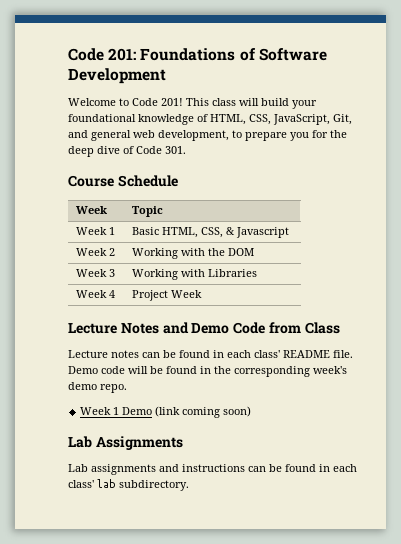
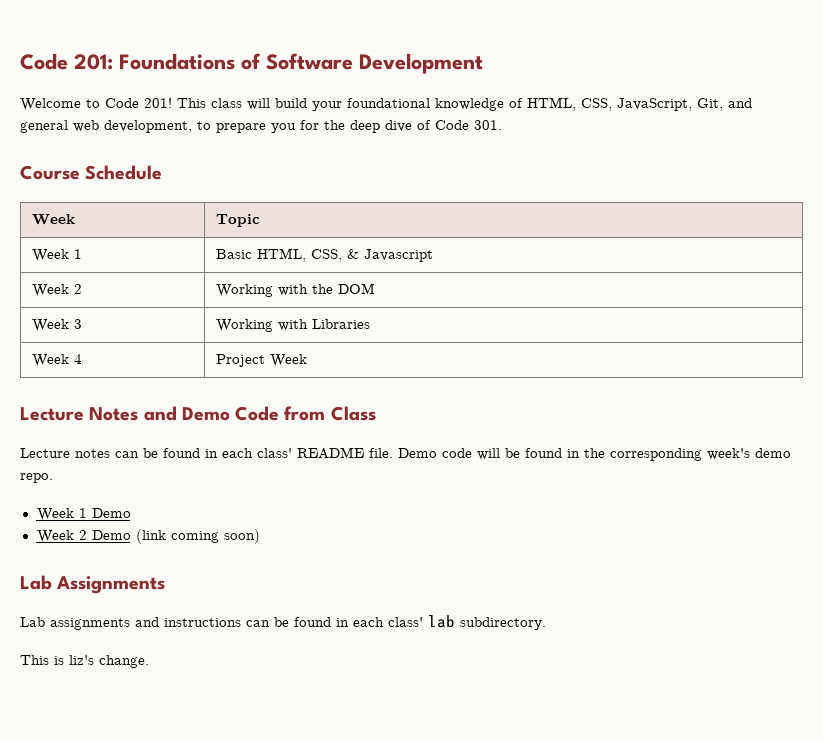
(153, 411) none -> [36,530,131,543] // Week 2 Demo
(189, 485) none -> [20,655,149,668] // This is liz's change.

